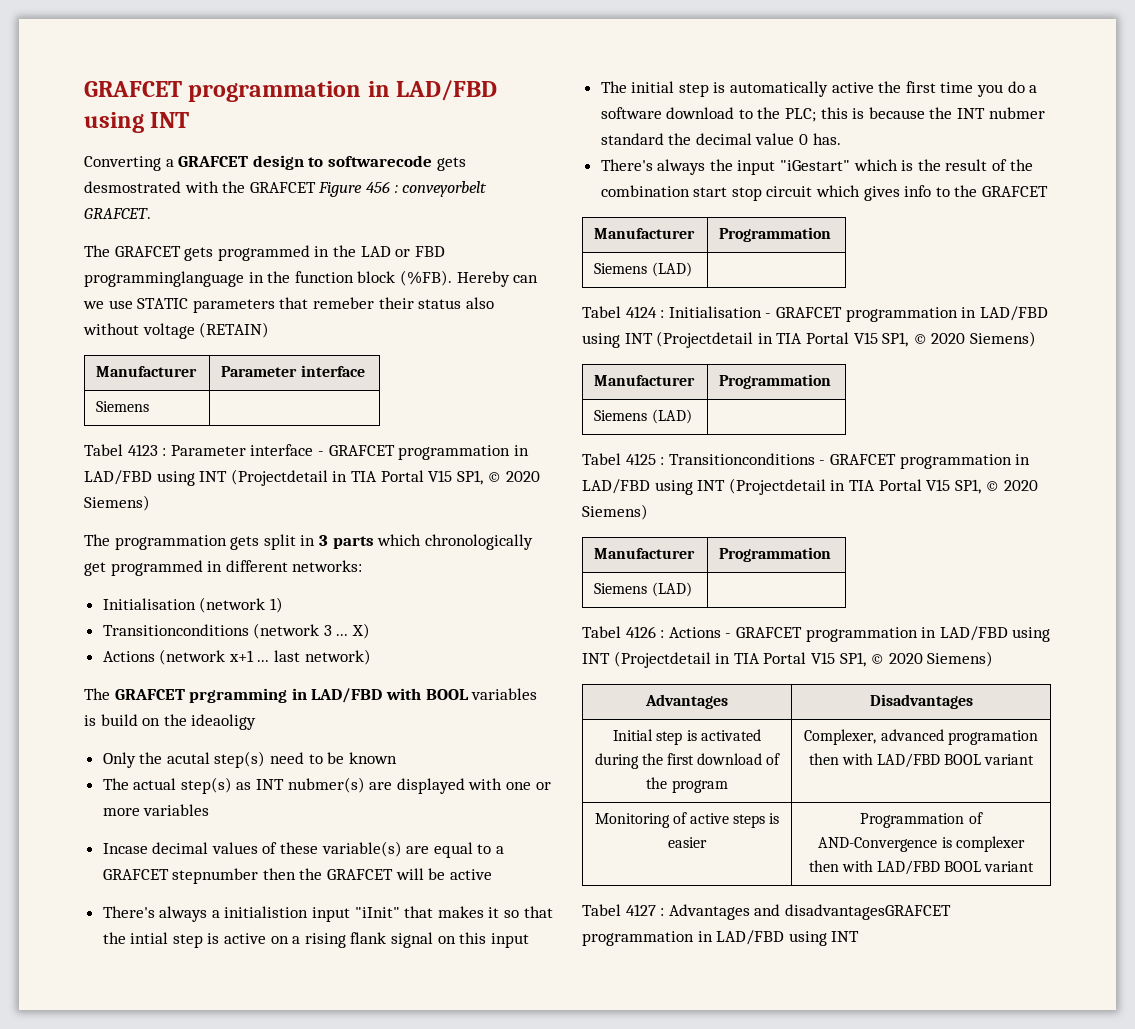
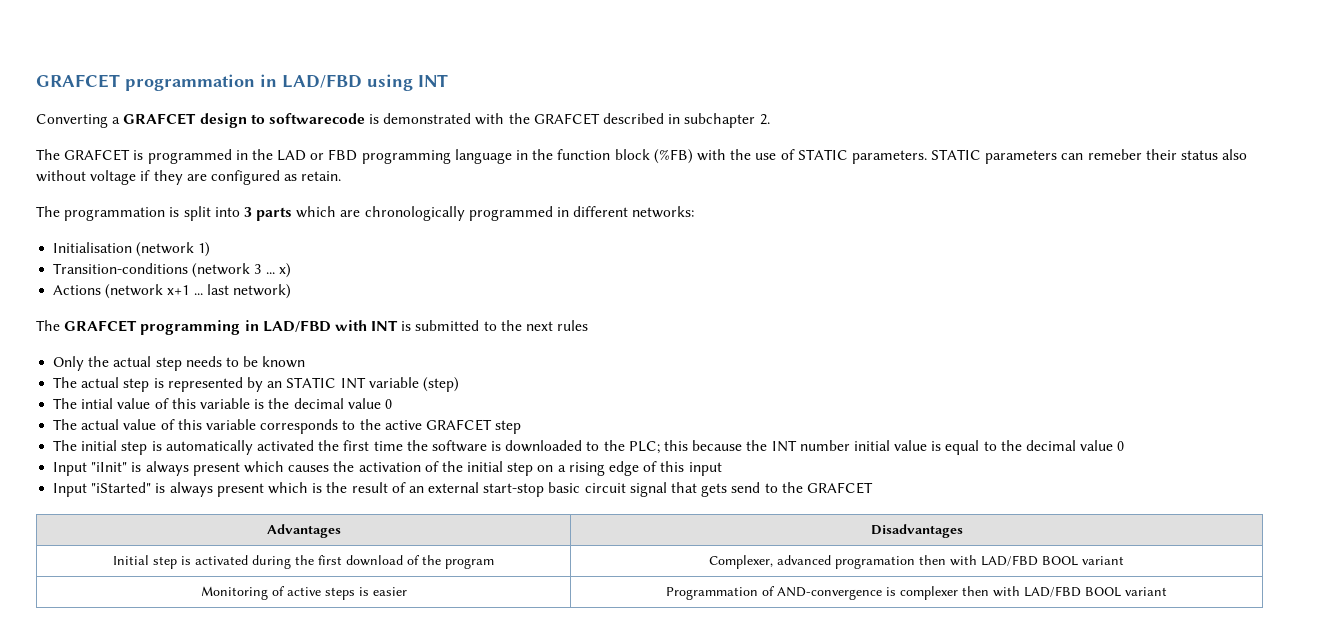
[436,157,466,171] [84,181,181,193] gets desmostrated -> [369,113,472,124] is demonstrated
[318,181,488,197] [84,208,151,219] [84,245,214,261] Figure 456 : conveyorbelt GRAFCET. // The GRAFCET gets -> [603,113,770,128] [36,149,144,161] described in subchapter 2. // The GRAFCET is
[84,271,244,287] programminglanguage -> [361,149,512,164] programming language
[399,270,539,287] [83,300,133,309] (%FB). Hereby can we use -> [653,149,927,164] (%FB) with the use of STATIC parameters.
[279,297,309,309] that -> [1061,153,1084,160] can
[199,322,270,338] [96,366,198,377] [221,365,365,377] [96,401,150,412] [84,444,529,460] [84,469,540,486] [84,495,150,511] (RETAIN) // Manufacturer | Parameter interface // Siemens | // Tabel 4123 : Parameter interface - GRAFCET programmation in LAD/FBD using INT (Projectdetail in TIA Portal V15 SP1, © 2020 Siemens) -> [140,170,342,185] if they are configured as retain.
[230,534,316,550] gets split in -> [169,206,240,221] is split into
[424,534,533,550] [84,562,106,576] chronologically get -> [340,206,465,221] are chronologically
[102,624,249,636] Transitionconditions -> [53,263,189,274] Transition-conditions
[352,623,371,639] X) -> [278,263,291,278] x)
[189,688,288,703] prgramming -> [140,320,241,335] programming
[425,688,538,700] [84,714,257,730] BOOL variables is build on the ideaoligy -> [371,320,589,331] INT is submitted to the next rules
[166,751,305,768] acutal step(s) need -> [113,356,222,371] actual step needs
[180,777,551,794] [102,804,210,816] [102,841,505,858] [102,868,492,884] [102,906,553,922] [102,932,529,948] step(s) as INT nubmer(s) are displayed with one or more variables // Incase decimal values of these variable(s) are equal to a GRAFCET stepnumber then the GRAFCET will be active // There's always a initialistion input "iInit" that makes it so that the intial step is active on a rising flank signal on this input -> [123,377,459,392] [53,398,392,409] [53,419,522,434] step is represented by an STATIC INT variable (step) // The intial value of this variable is the decimal value 0 // The actual value of this variable corresponds to the active GRAFCET step
[831,82,874,93] active -> [256,440,314,451] activated
[977,81,1038,97] [600,107,735,119] you do a software download -> [406,440,583,452] the software is downloaded
[852,108,865,119] is -> (689, 445) none
[988,107,1045,119] [600,133,841,145] [600,159,851,175] nubmer standard the decimal value 0 has. // There's always the input "iGestart" -> [799,440,1125,455] [53,461,722,476] [53,482,264,497] number initial value is equal to the decimal value 0 // Input "iInit" is always present which causes the activation of the initial step on a rising edge of this input // Input "iStarted" is always present
[1009,159,1033,171] [600,185,1049,201] [594,228,696,239] [719,227,832,242] [594,262,692,277] [582,306,1048,322] [582,331,1036,348] [594,375,696,386] [719,374,832,389] [594,409,692,424] [582,453,1031,469] [582,478,1038,495] [582,504,648,520] [594,548,696,559] [719,547,832,562] [594,582,692,597] [582,626,1051,642] [582,651,994,668] the combination start stop circuit which gives info to the GRAFCET // Manufacturer | Programmation // Siemens (LAD) | // Tabel 4124 : Initialisation - GRAFCET programmation in LAD/FBD using INT (Projectdetail in TIA Portal V15 SP1, © 2020 Siemens) // Manufacturer | Programmation // Siemens (LAD) | // Tabel 4125 : Transitionconditions - GRAFCET programmation in LAD/FBD using INT (Projectdetail in TIA Portal V15 SP1, © 2020 Siemens) // Manufacturer | Programmation // Siemens (LAD) | // Tabel 4126 : Actions - GRAFCET programmation in LAD/FBD using INT (Projectdetail in TIA Portal V15 SP1, © 2020 Siemens) -> [408,482,873,497] an external start-stop basic circuit signal that gets send to the GRAFCET
[818,837,938,852] AND-Convergence -> [777,587,882,600] AND-convergence
[582,904,951,920] [582,930,860,946] // Tabel 4127 : Advantages and disadvantagesGRAFCET programmation in LAD/FBD using INT -> (1167, 591) none

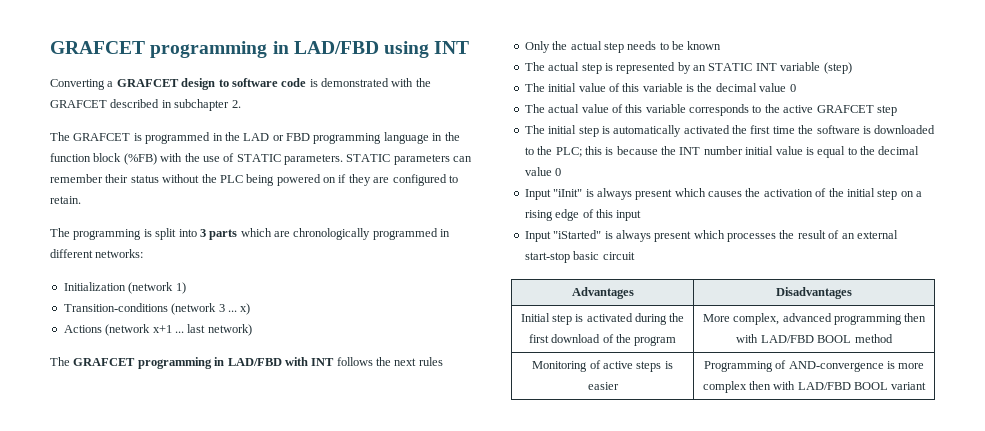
[36,74,255,91] GRAFCET programmation -> [50,41,268,58] GRAFCET programming
[268,113,365,124] softwarecode -> [231,78,307,87] software code
[1087,149,1142,160] remeber -> [50,174,103,183] remember
[1222,149,1248,160] [36,170,137,185] also without voltage -> [162,174,336,186] without the PLC being powered on
[284,174,298,181] as -> [448,175,458,183] to
[64,207,166,221] programmation -> [73,229,142,240] programming
[53,242,133,253] Initialisation -> [63,282,126,291] Initialization
[401,320,497,331] is submitted to -> [336,357,373,366] follows
[81,398,114,409] intial -> [548,83,577,92] initial
(689, 445) none -> [605,147,614,155] is
[312,483,323,493] is -> [727,233,776,242] processes
[629,482,873,497] signal that gets send to the GRAFCET -> (635, 256) none
[709,555,1124,569] Complexer, advanced programation then with LAD/FBD BOOL variant -> [702,313,927,325] [736,334,893,343] More complex, advanced programming then with LAD/FBD BOOL method
[666,587,758,600] Programmation -> [703,361,773,372] Programming
[900,586,958,600] complexer -> [898,363,925,369] [702,381,747,393] more complex

